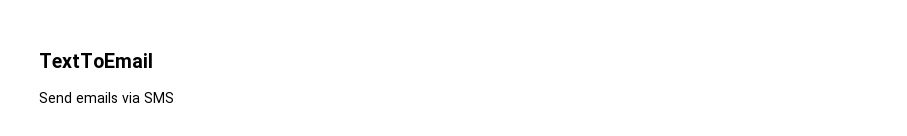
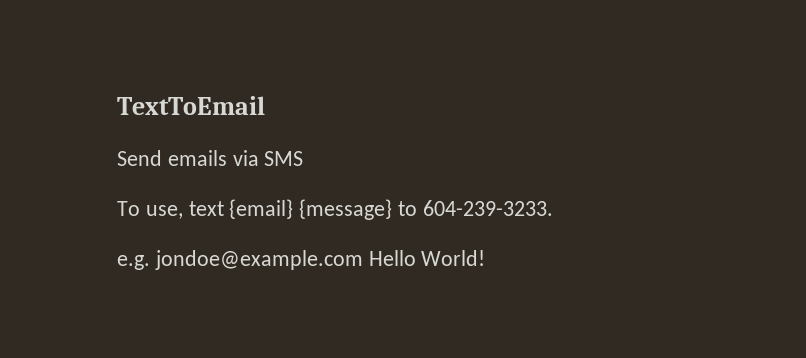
(174, 97) none -> [117,199,553,220] [117,250,486,270] // To use, text {email} {message} to 604-239-3233. // e.g. jondoe@example.com Hello World!

